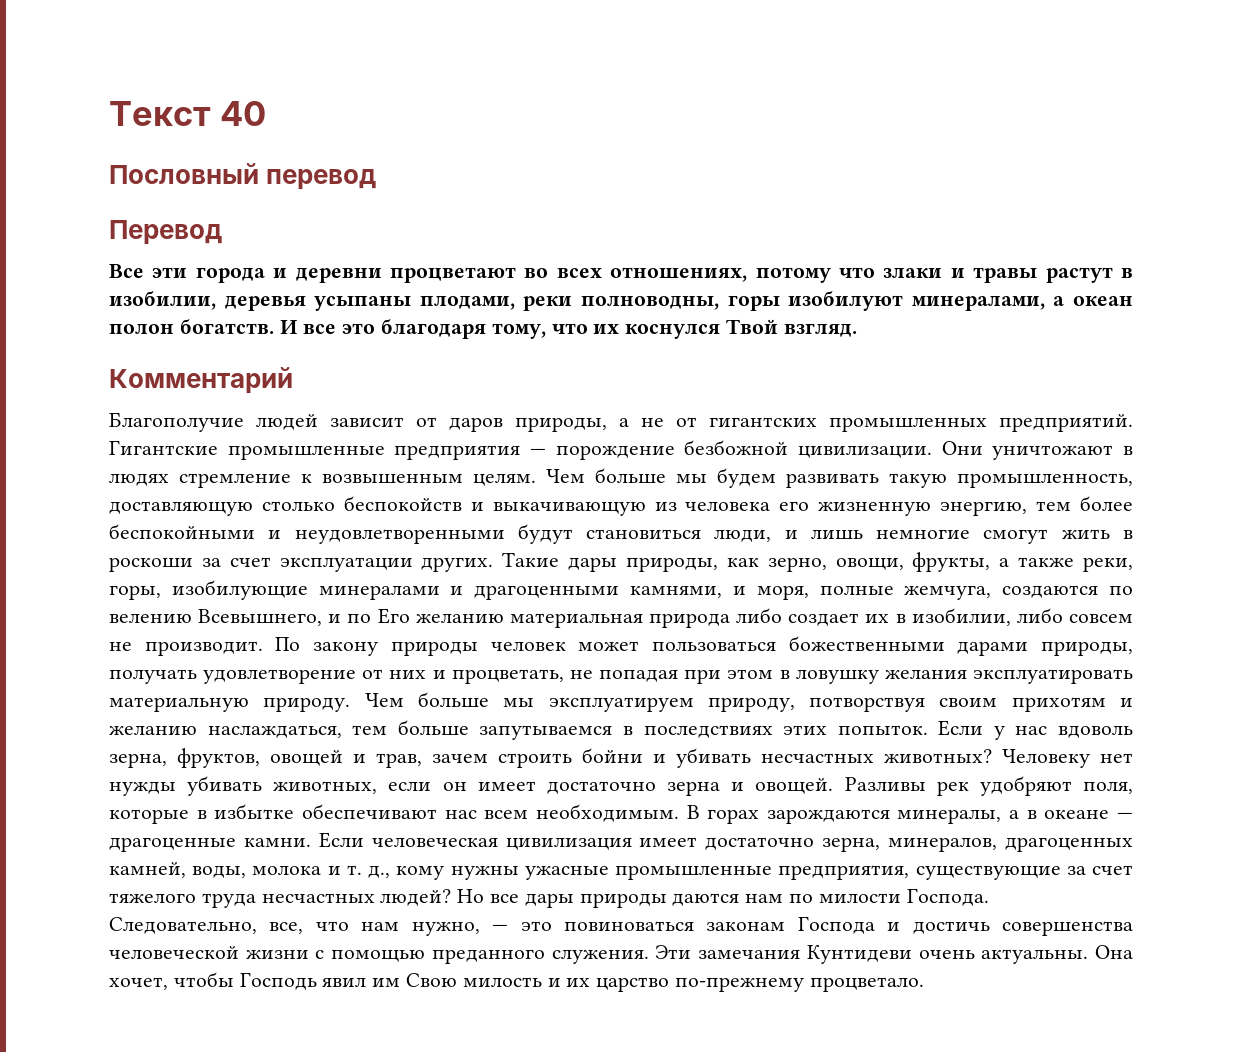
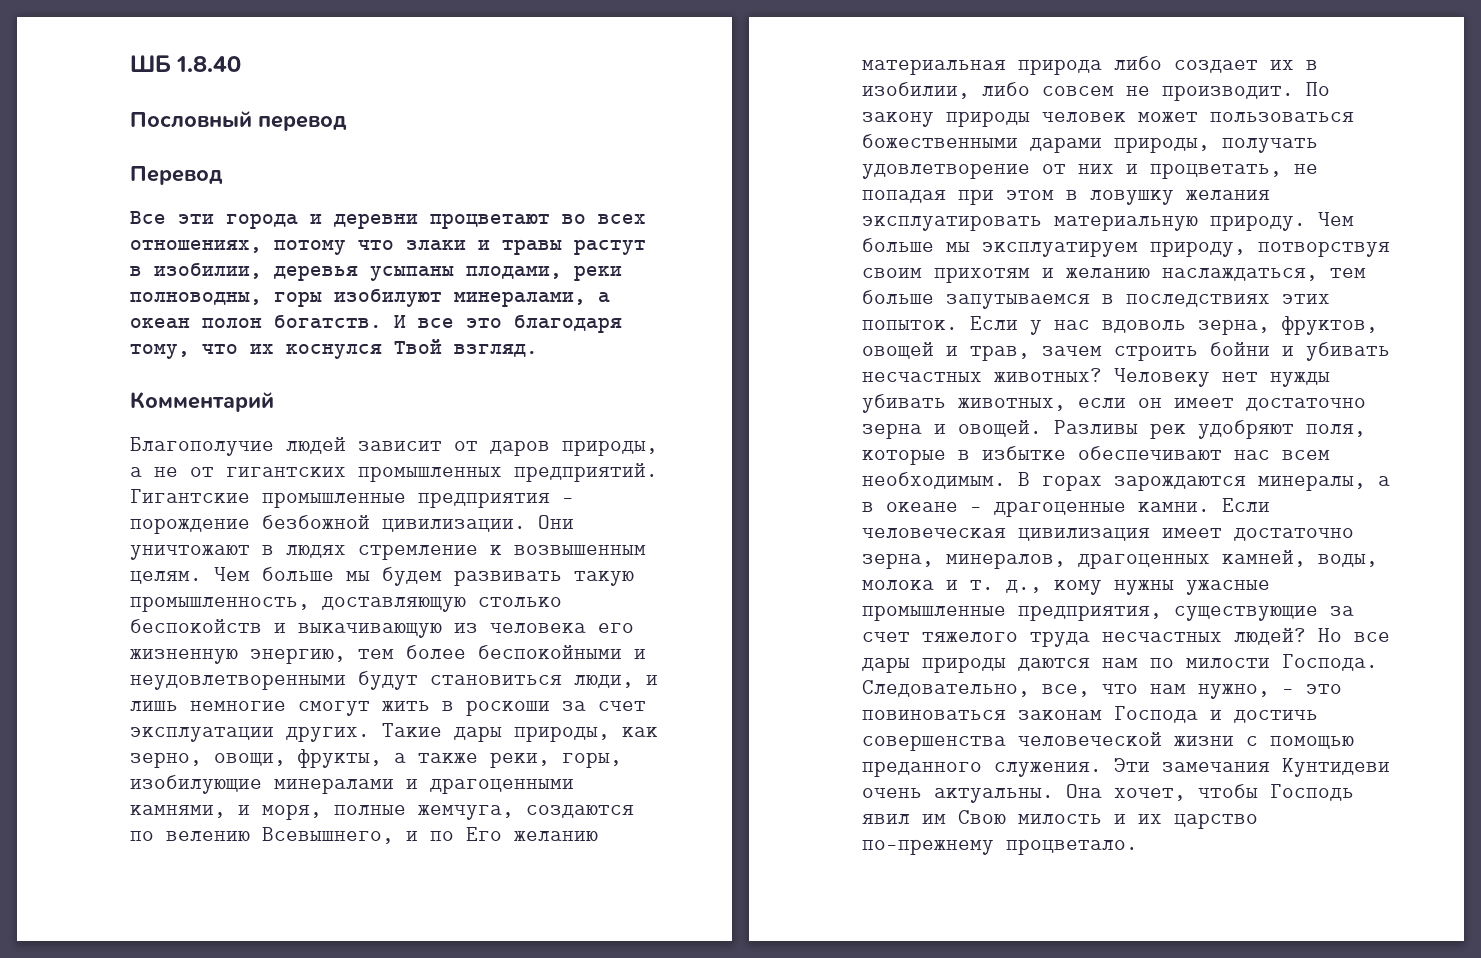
[109,101,267,126] Текст 40 -> [130,55,242,72] ШБ 1.8.40

